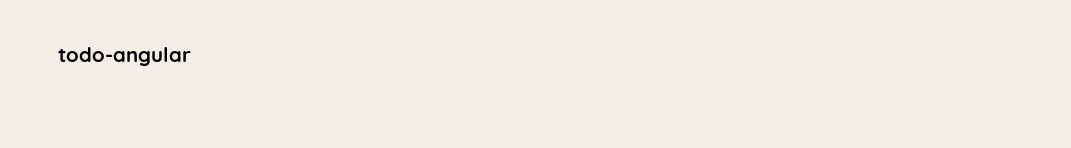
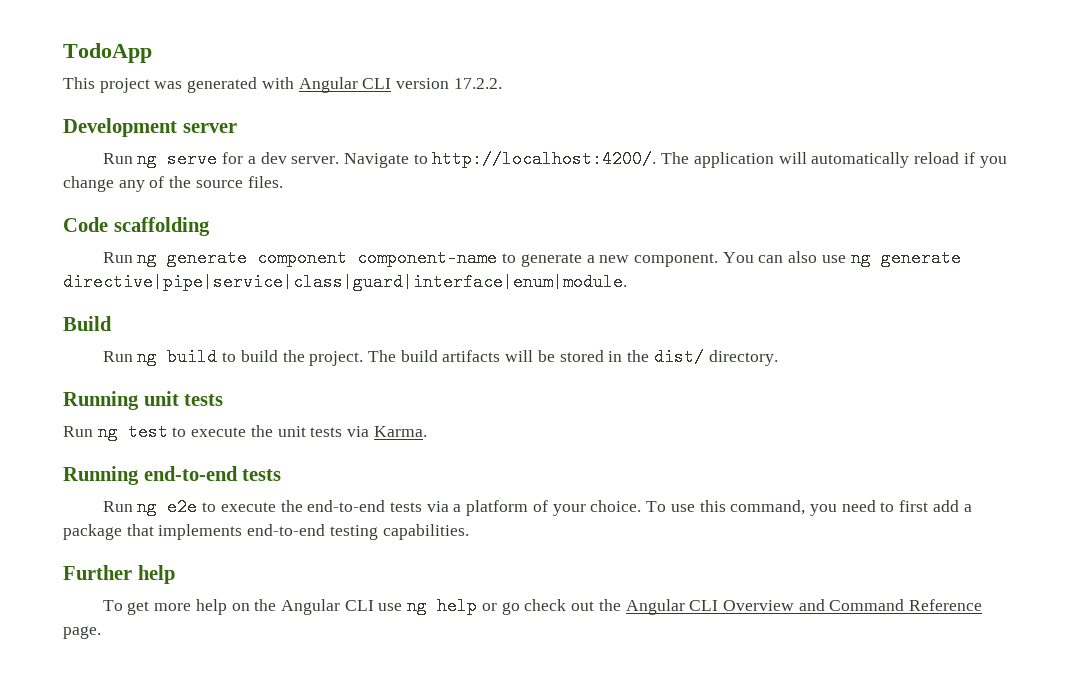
[58,47,191,66] todo-angular -> [63,43,152,63] [63,77,502,93] [63,118,237,137] [102,150,1007,168] [63,176,283,192] [63,217,210,236] [102,249,961,267] [63,273,627,291] [63,316,112,331] [102,348,778,366] [63,391,224,410] [63,423,427,441] [63,466,282,485] [102,498,972,516] [63,524,469,540] [63,565,175,584] [102,597,983,615] [63,626,101,639] TodoApp // This project was generated with Angular CLI version 17.2.2. // Development server // Run ng serve for a dev server. Navigate to http://localhost:4200/. The application will automatically reload if you change any of the source files. // Code scaffolding // Run ng generate component component-name to generate a new component. You can also use ng generate directive|pipe|service|class|guard|interface|enum|module. // Build // Run ng build to build the project. The build artifacts will be stored in the dist/ directory. // Running unit tests // Run ng test to execute the unit tests via Karma. // Running end-to-end tests // Run ng e2e to execute the end-to-end tests via a platform of your choice. To use this command, you need to first add a package that implements end-to-end testing capabilities. // Further help // To get more help on the Angular CLI use ng help or go check out the Angular CLI Overview and Command Reference page.

